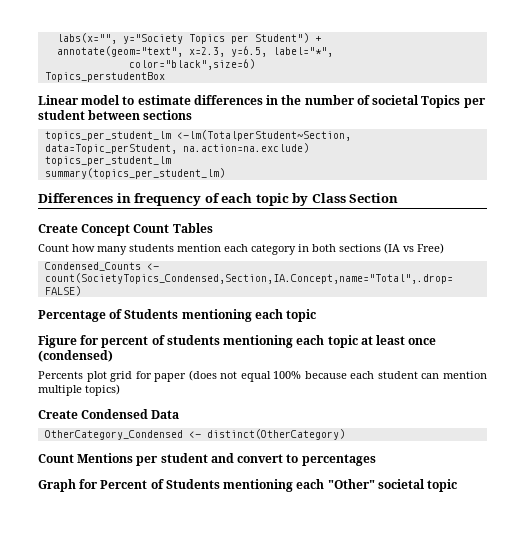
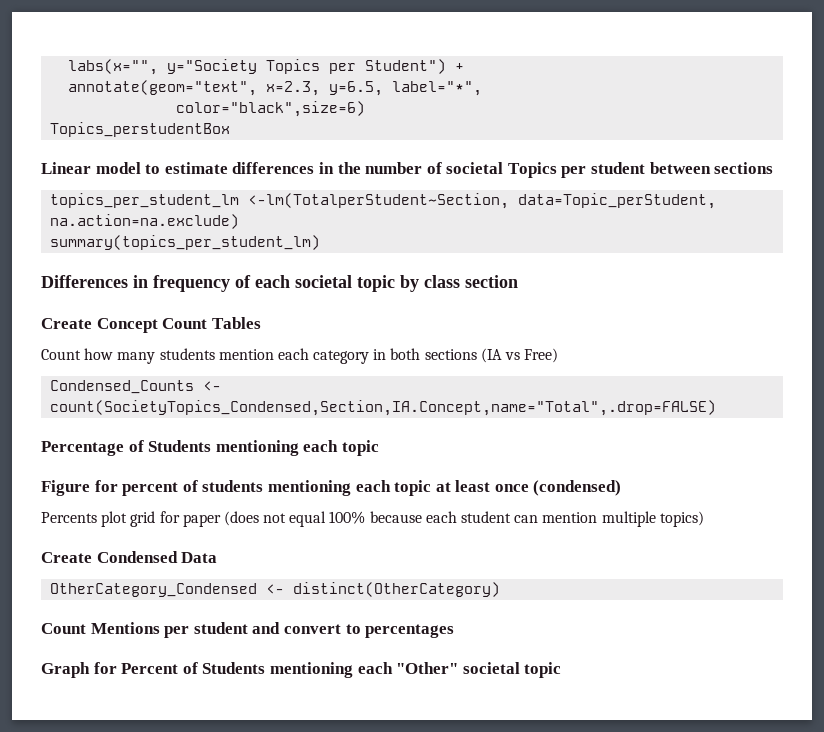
[44,156,171,166] // topics_per_student_lm -> (240, 221) none
(253, 198) none -> [295,275,352,288] societal
[311,193,399,203] Class Section -> [424,275,518,288] class section

